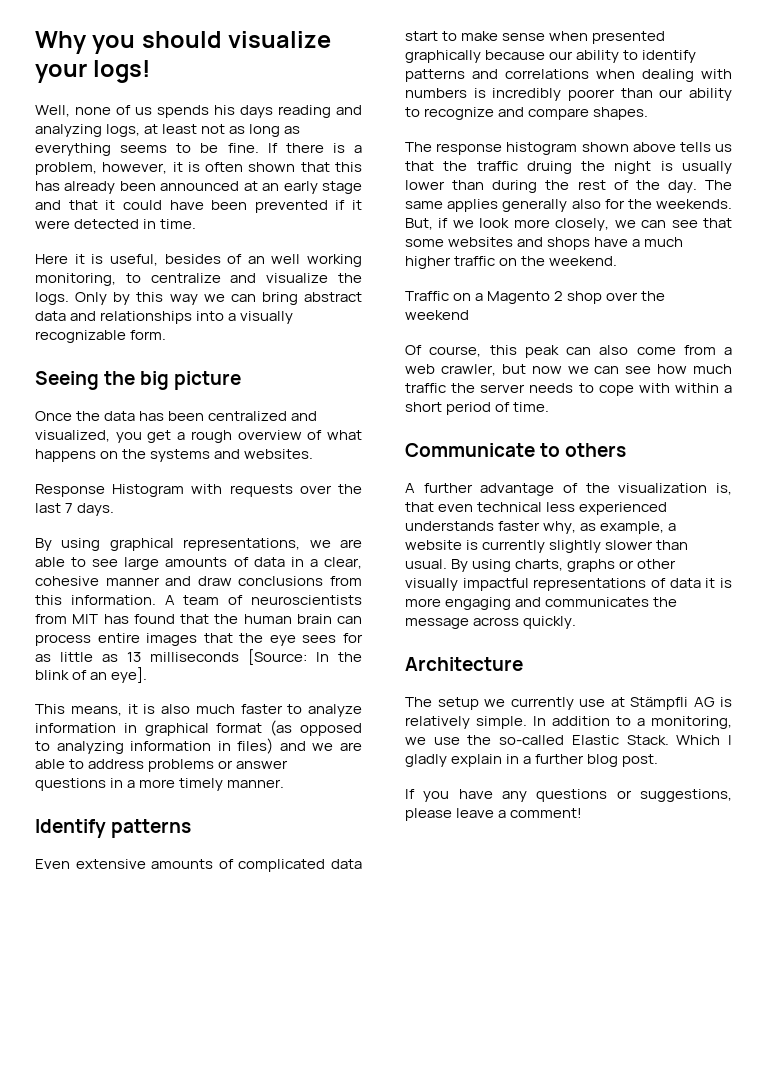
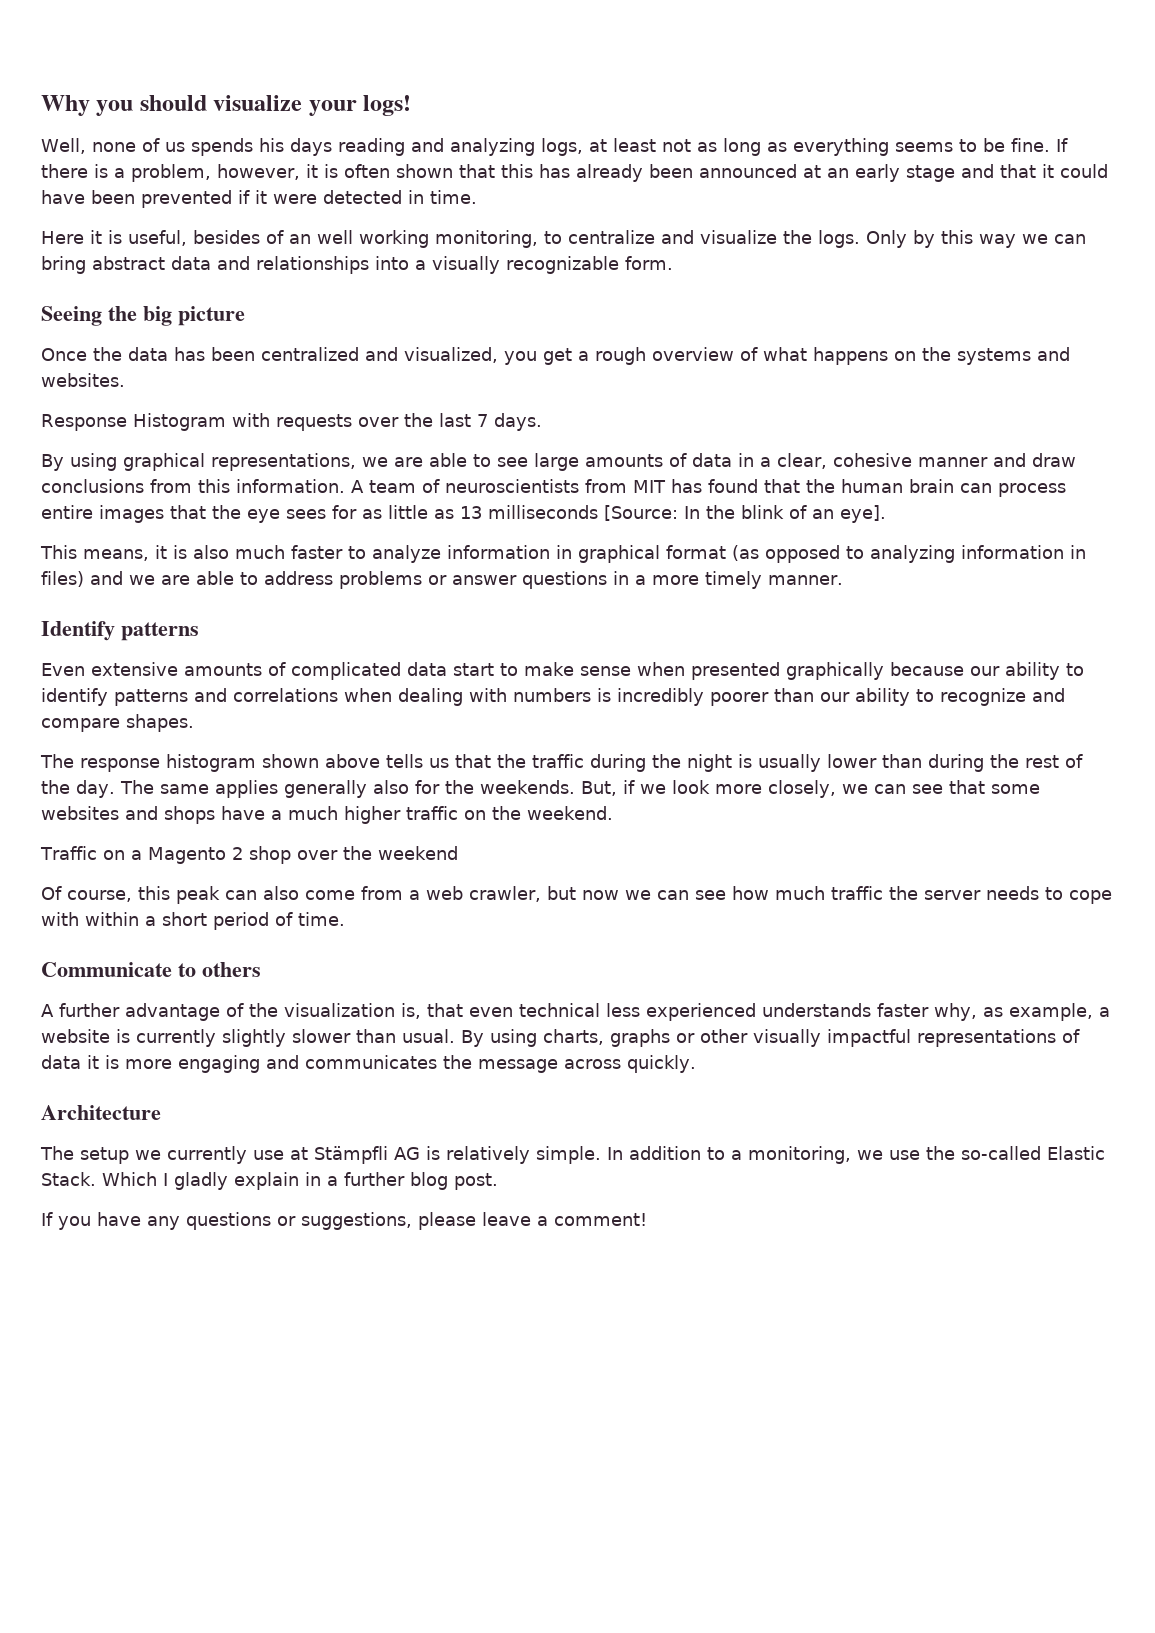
[526,161,572,174] druing -> [590,754,646,772] during

